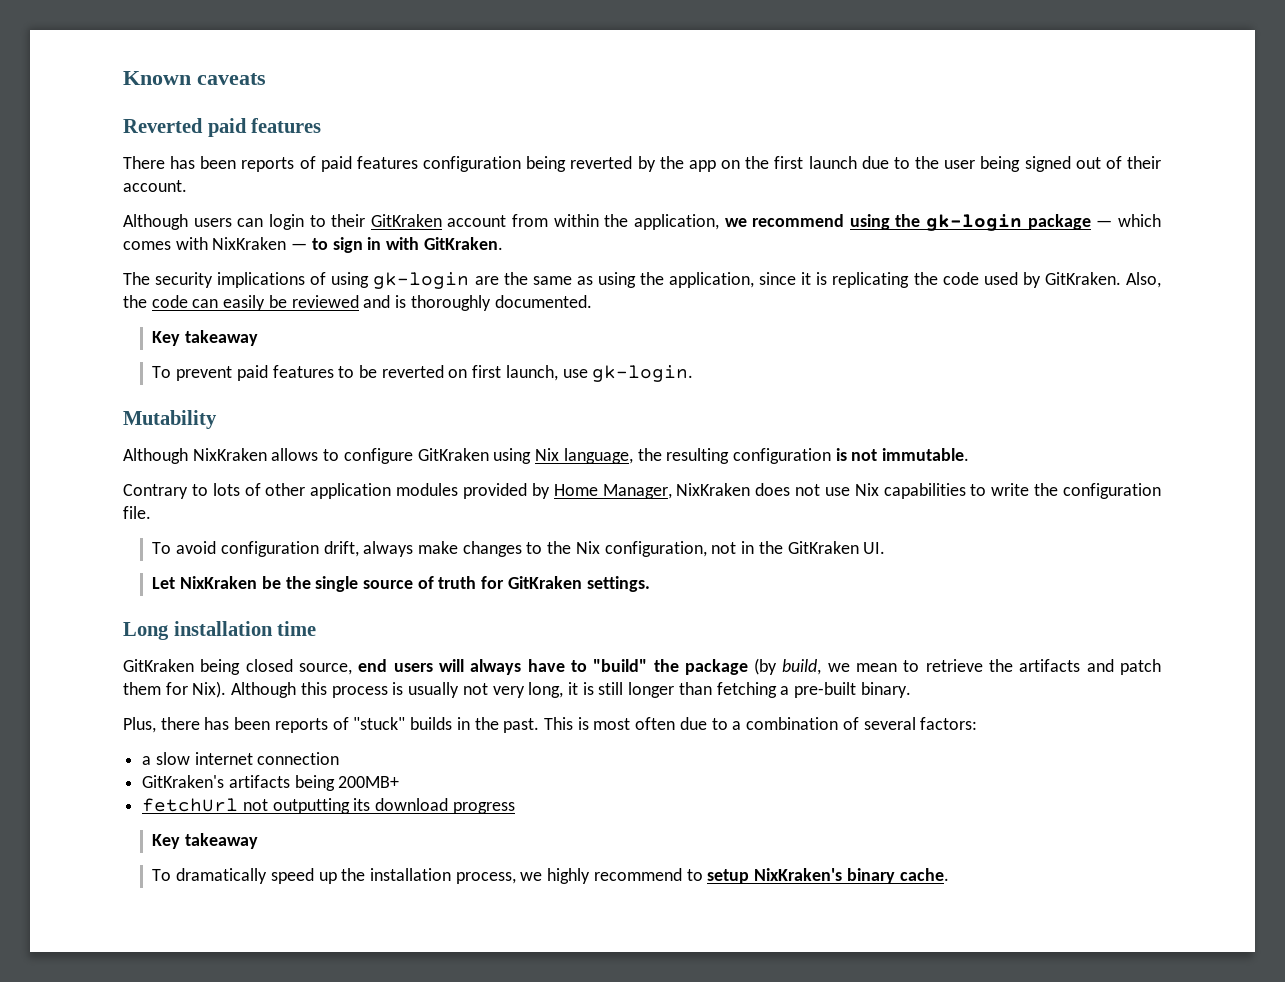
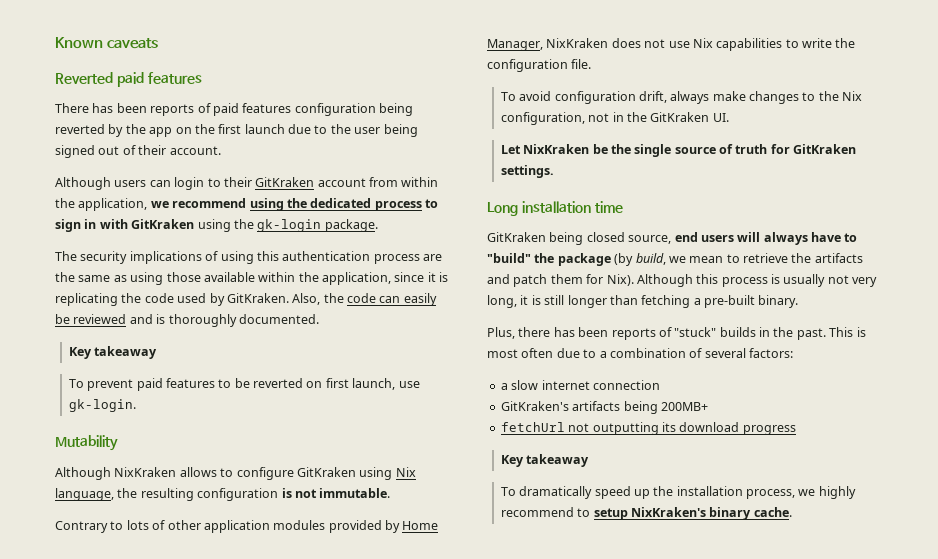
[926,214,1162,231] [123,237,503,253] gk-login package — which comes with NixKraken — to sign in with GitKraken. -> [310,198,438,211] [55,219,378,232] dedicated process to sign in with GitKraken using the gk-login package.
[373,272,470,289] gk-login -> [256,251,420,264] this authentication process
(636, 280) none -> [166,272,296,282] those available within

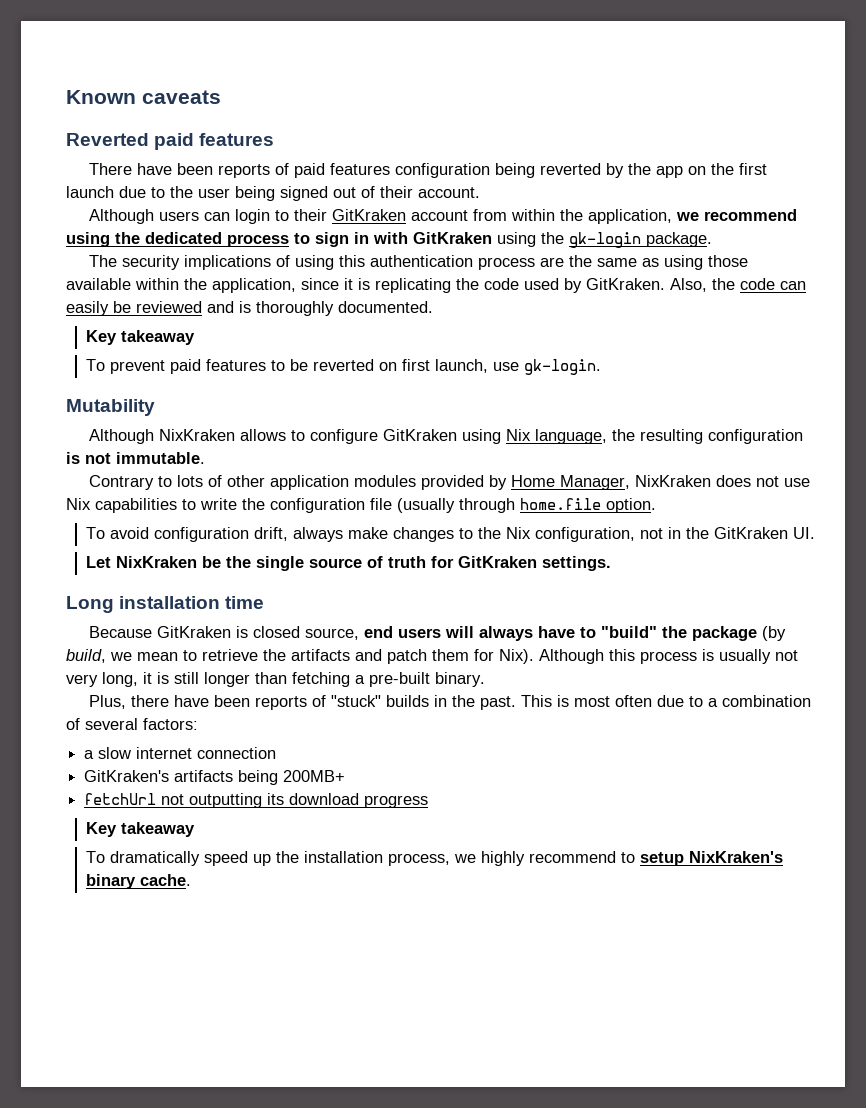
[92,103,114,113] has -> [137,163,173,175] have
[571,59,592,69] file. -> [370,498,656,513] file (usually through home.file option.
[487,232,584,245] GitKraken being -> [89,626,249,638] Because GitKraken is
[553,327,575,337] has -> [174,695,210,707] have

